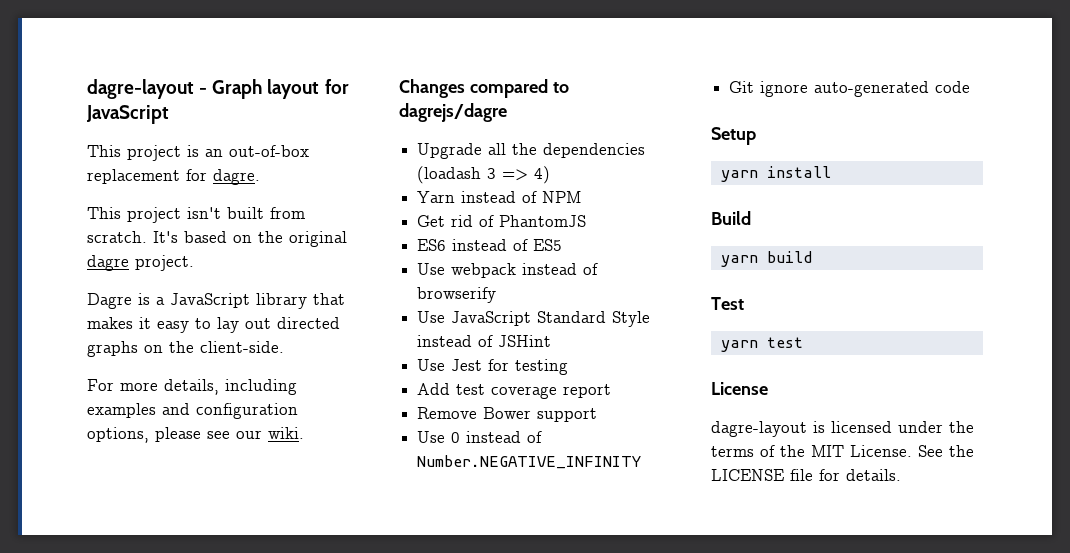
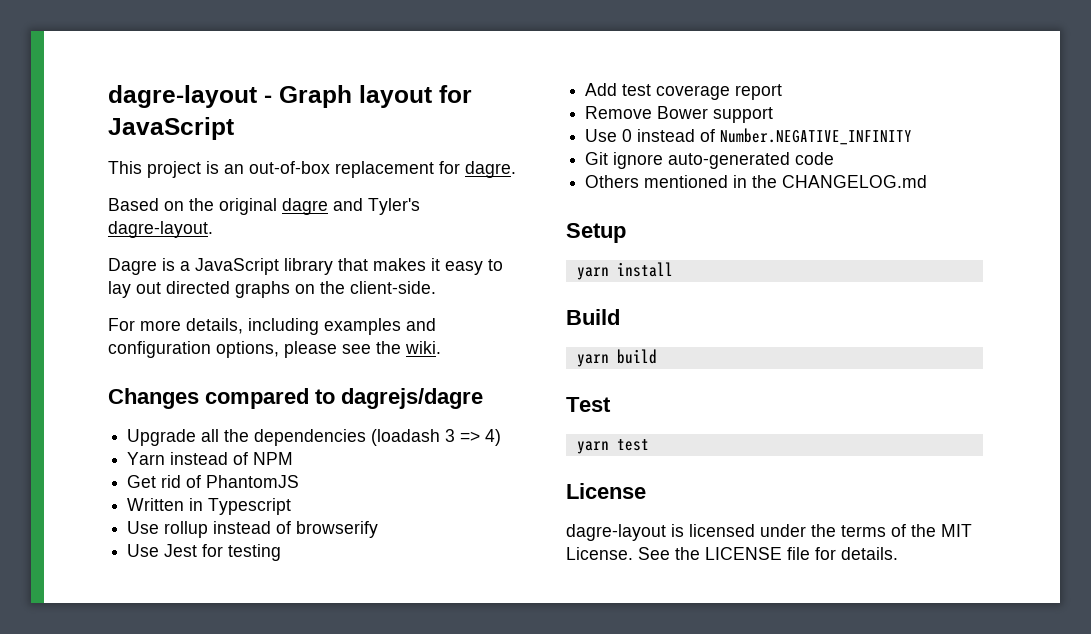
[87,207,305,223] [87,231,227,243] This project isn't built from scratch. It's based -> [108,198,159,211] Based
[135,255,194,271] project. -> [333,198,420,215] [108,221,213,238] and Tyler's dagre-layout.
[236,430,262,439] our -> [376,341,401,354] the
[417,239,563,251] [417,263,517,278] ES6 instead of ES5 // Use webpack -> [127,498,292,515] [127,521,209,538] Written in Typescript // Use rollup
[417,311,651,327] [417,335,552,347] // Use JavaScript Standard Style instead of JSHint -> (379, 529) none
(971, 87) none -> [585,175,928,188] // Others mentioned in the CHANGELOG.md

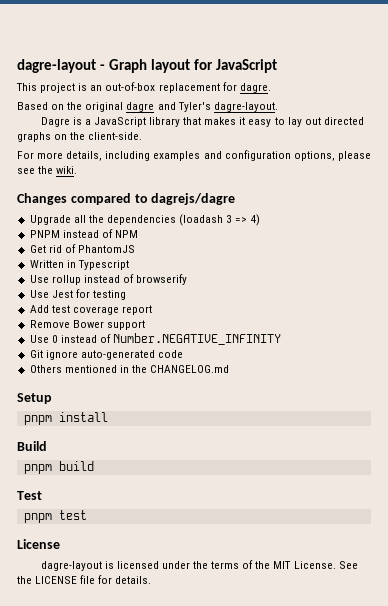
[127,452,166,465] Yarn -> [29,230,60,238] PNPM
[576,267,609,280] yarn -> [23,415,52,425] pnpm
[576,354,609,367] yarn -> [23,464,52,474] pnpm
[576,441,609,454] yarn -> [23,513,52,523] pnpm

